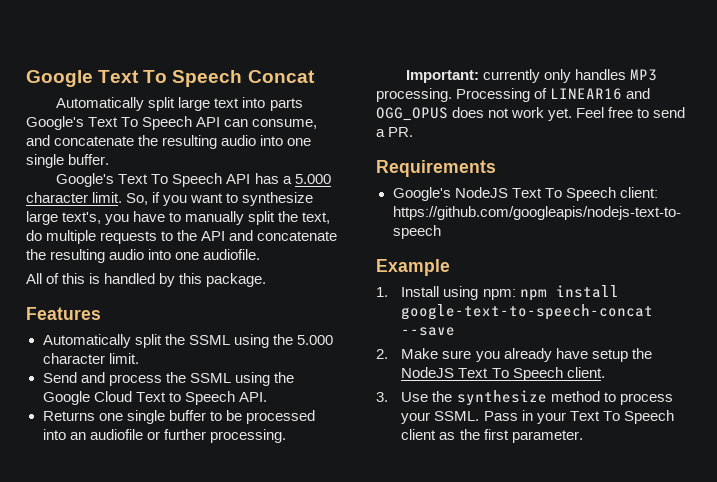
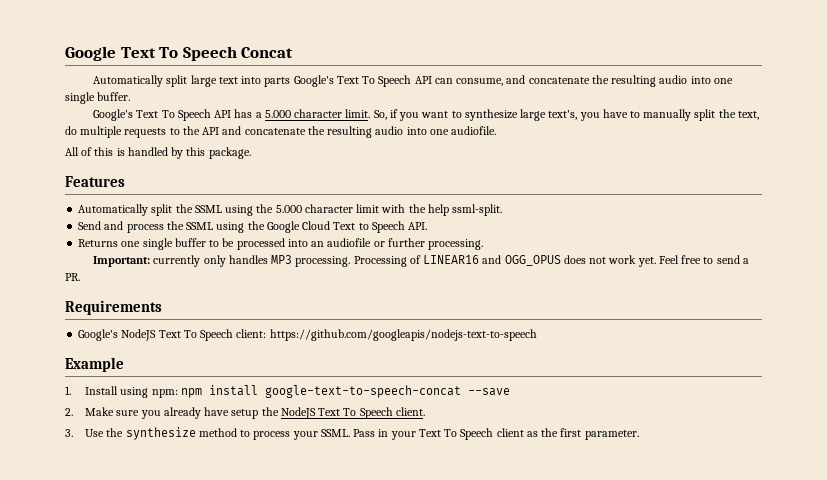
[108,353,139,364] limit. -> [356,204,503,216] limit with the help ssml-split.

